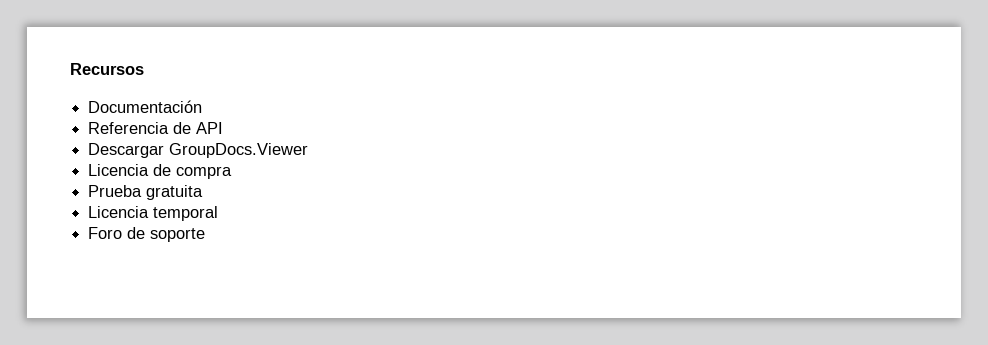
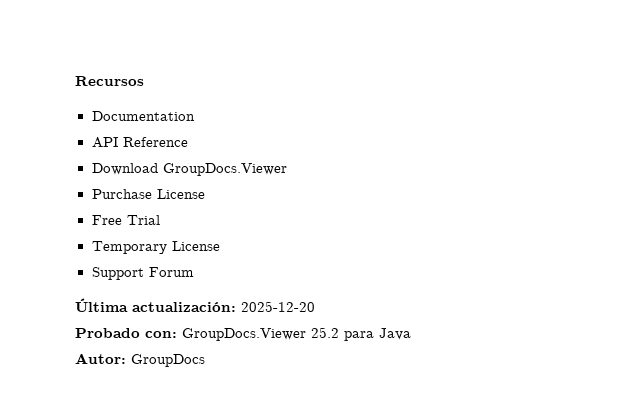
[88,100,203,113] [88,122,192,134] Documentación // Referencia de -> [91,111,195,121] Documentation //
[88,143,165,158] // Descargar -> [122,137,188,147] [91,163,158,175] Reference // Download
[88,164,233,179] [88,185,204,200] [88,206,219,221] [88,227,206,242] Licencia de compra // Prueba gratuita // Licencia temporal // Foro de soporte -> [91,189,205,199] [91,215,160,225] [91,241,220,254] [91,267,194,280] [75,298,315,312] [75,327,411,341] [75,353,205,367] Purchase License // Free Trial // Temporary License // Support Forum // Última actualización: 2025-12-20 // Probado con: GroupDocs.Viewer 25.2 para Java // Autor: GroupDocs

